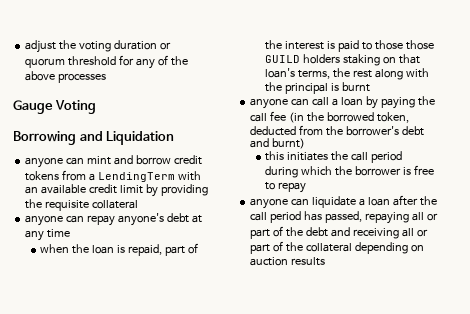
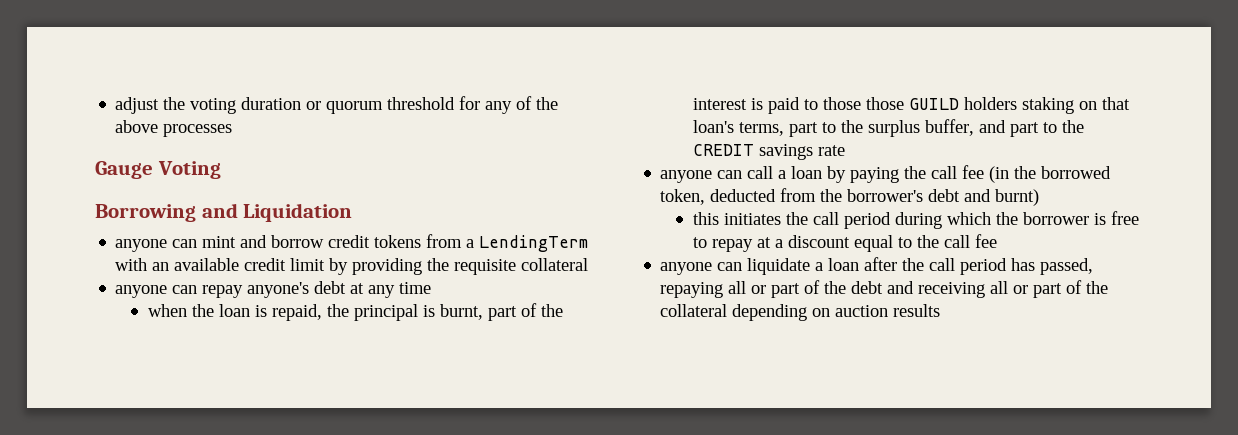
(163, 250) none -> [326,304,483,321] the principal is burnt,
[333,68,430,80] [265,82,371,94] the rest along with the principal is burnt -> [788,119,1084,137] [692,144,845,160] part to the surplus buffer, and part to the CREDIT savings rate
(307, 187) none -> [756,234,997,252] at a discount equal to the call fee

